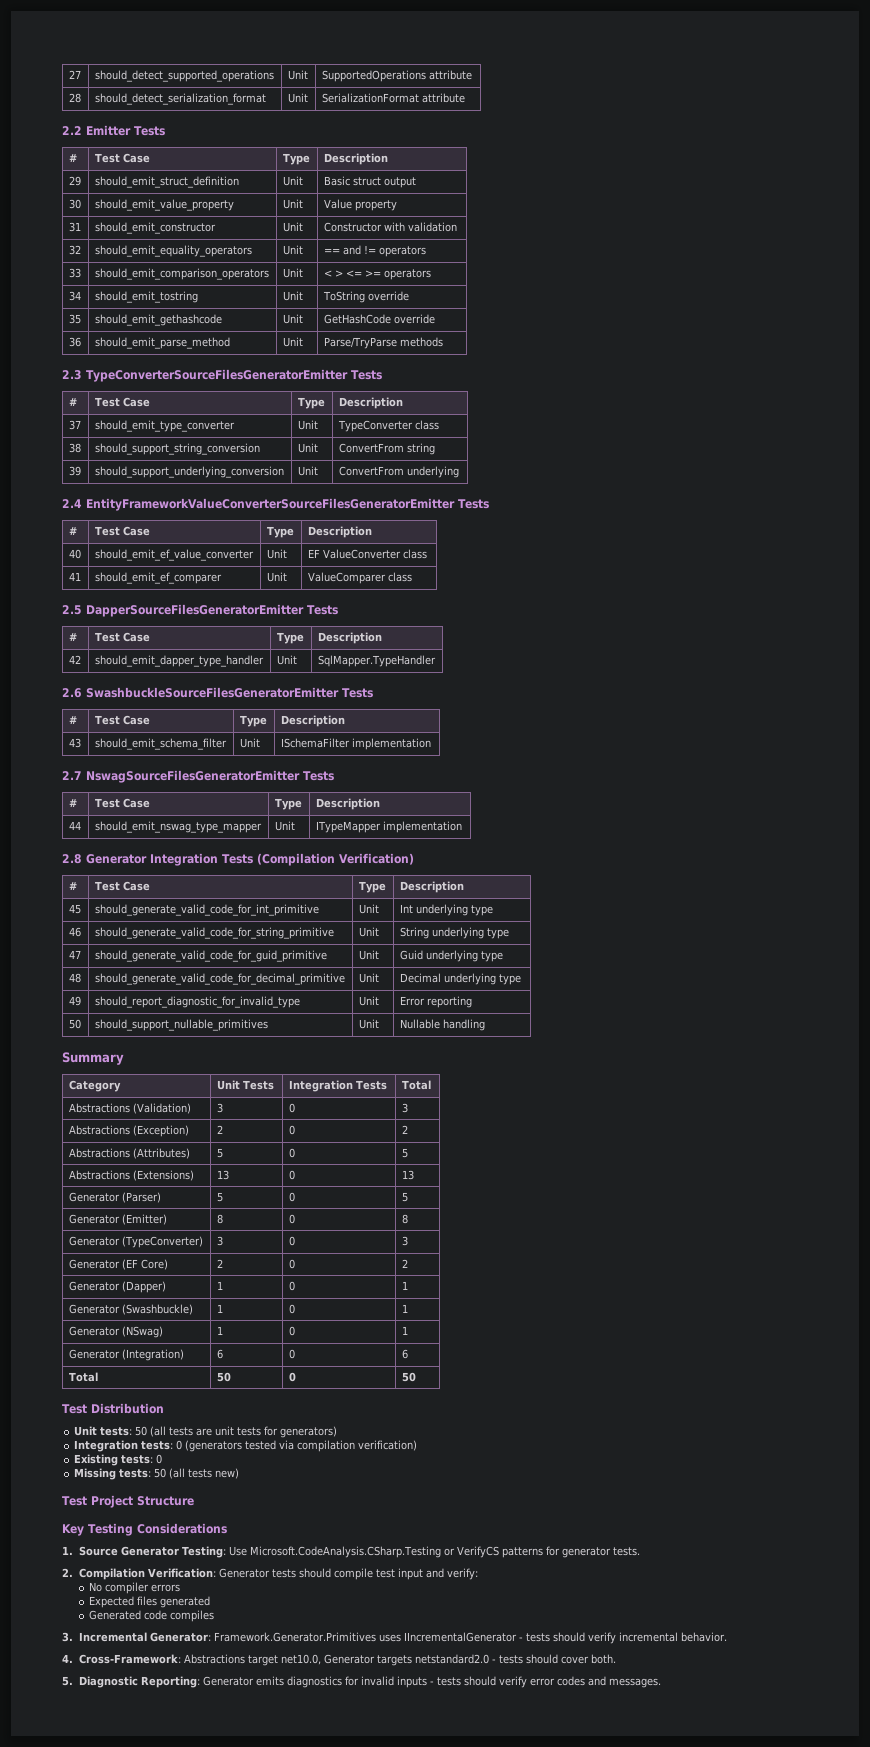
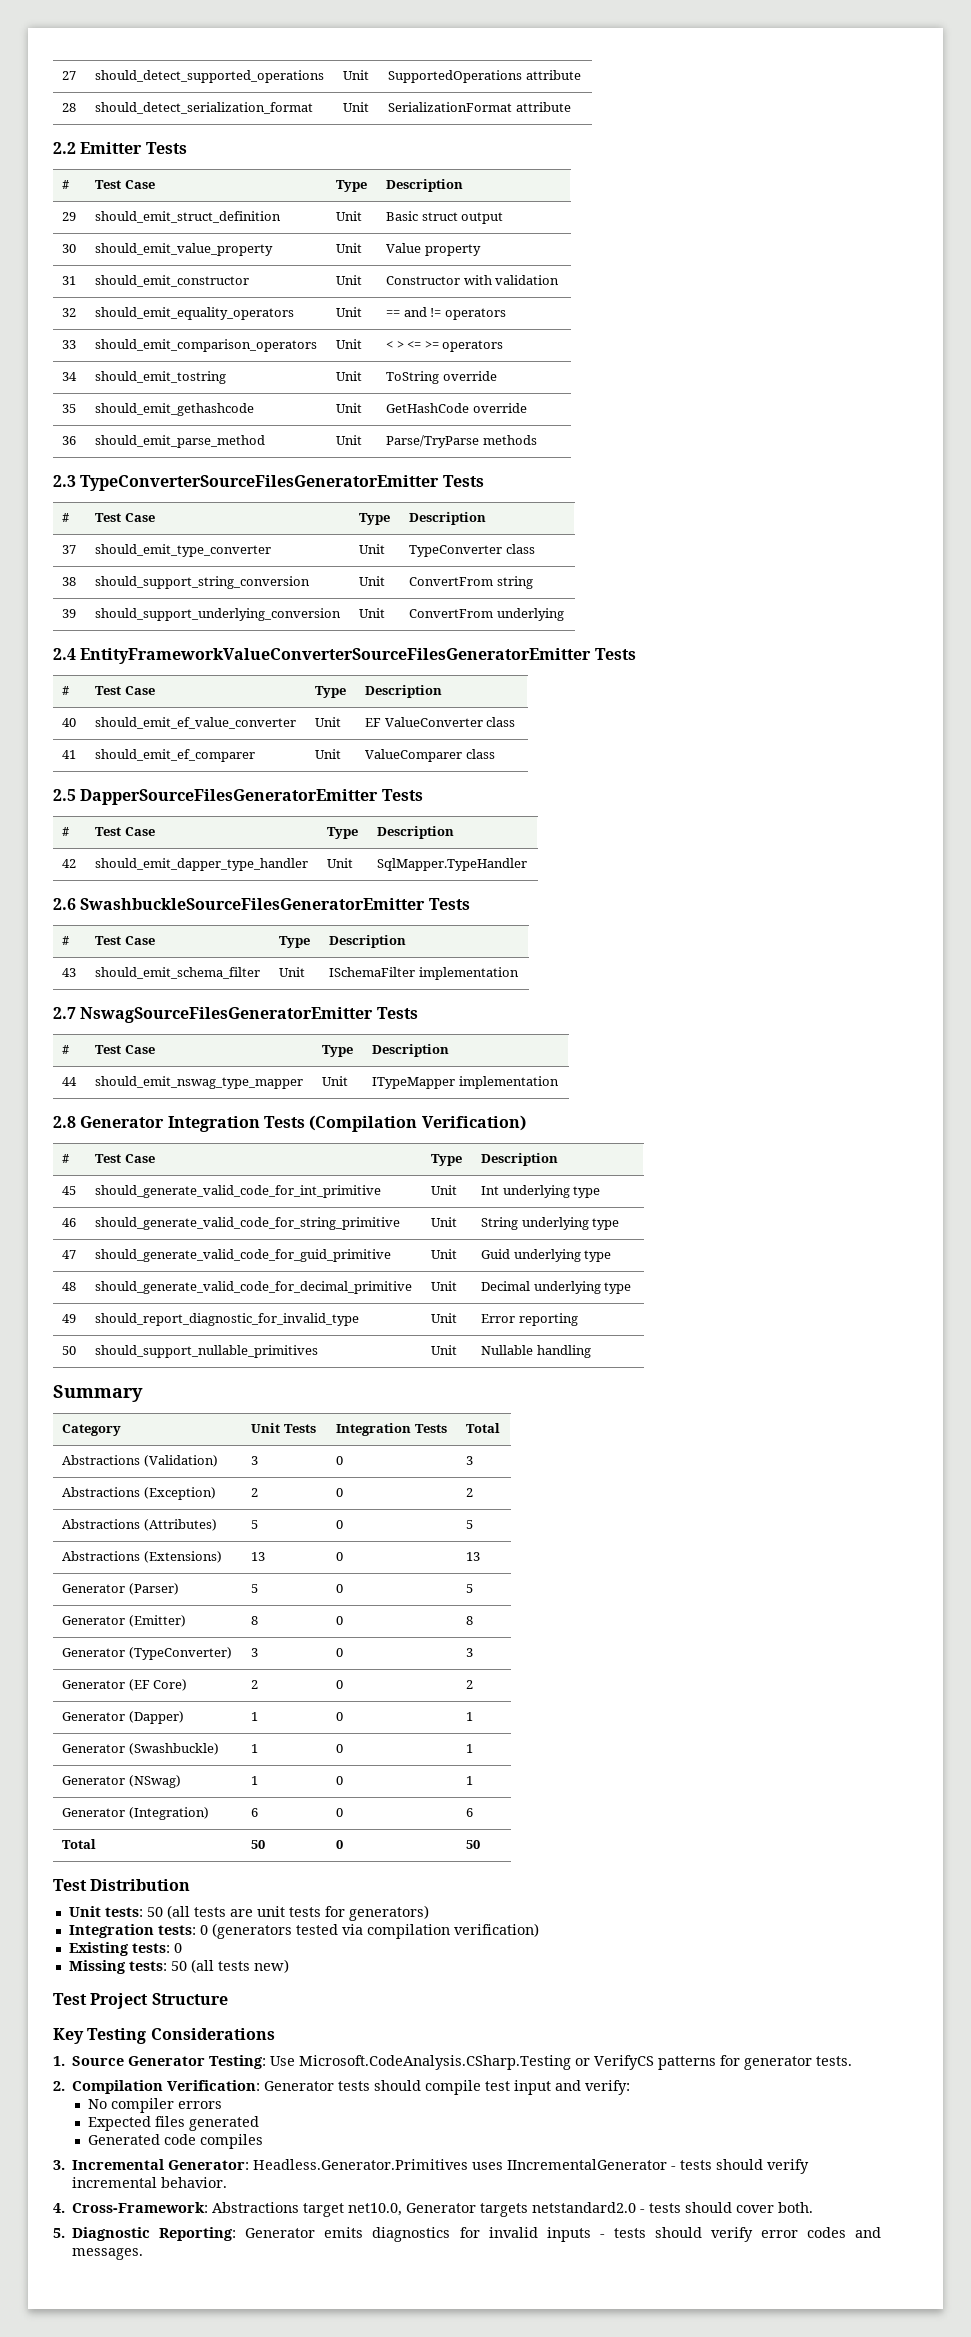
[213,1632,376,1642] Framework.Generator.Primitives -> [253,2159,469,2170] Headless.Generator.Primitives

